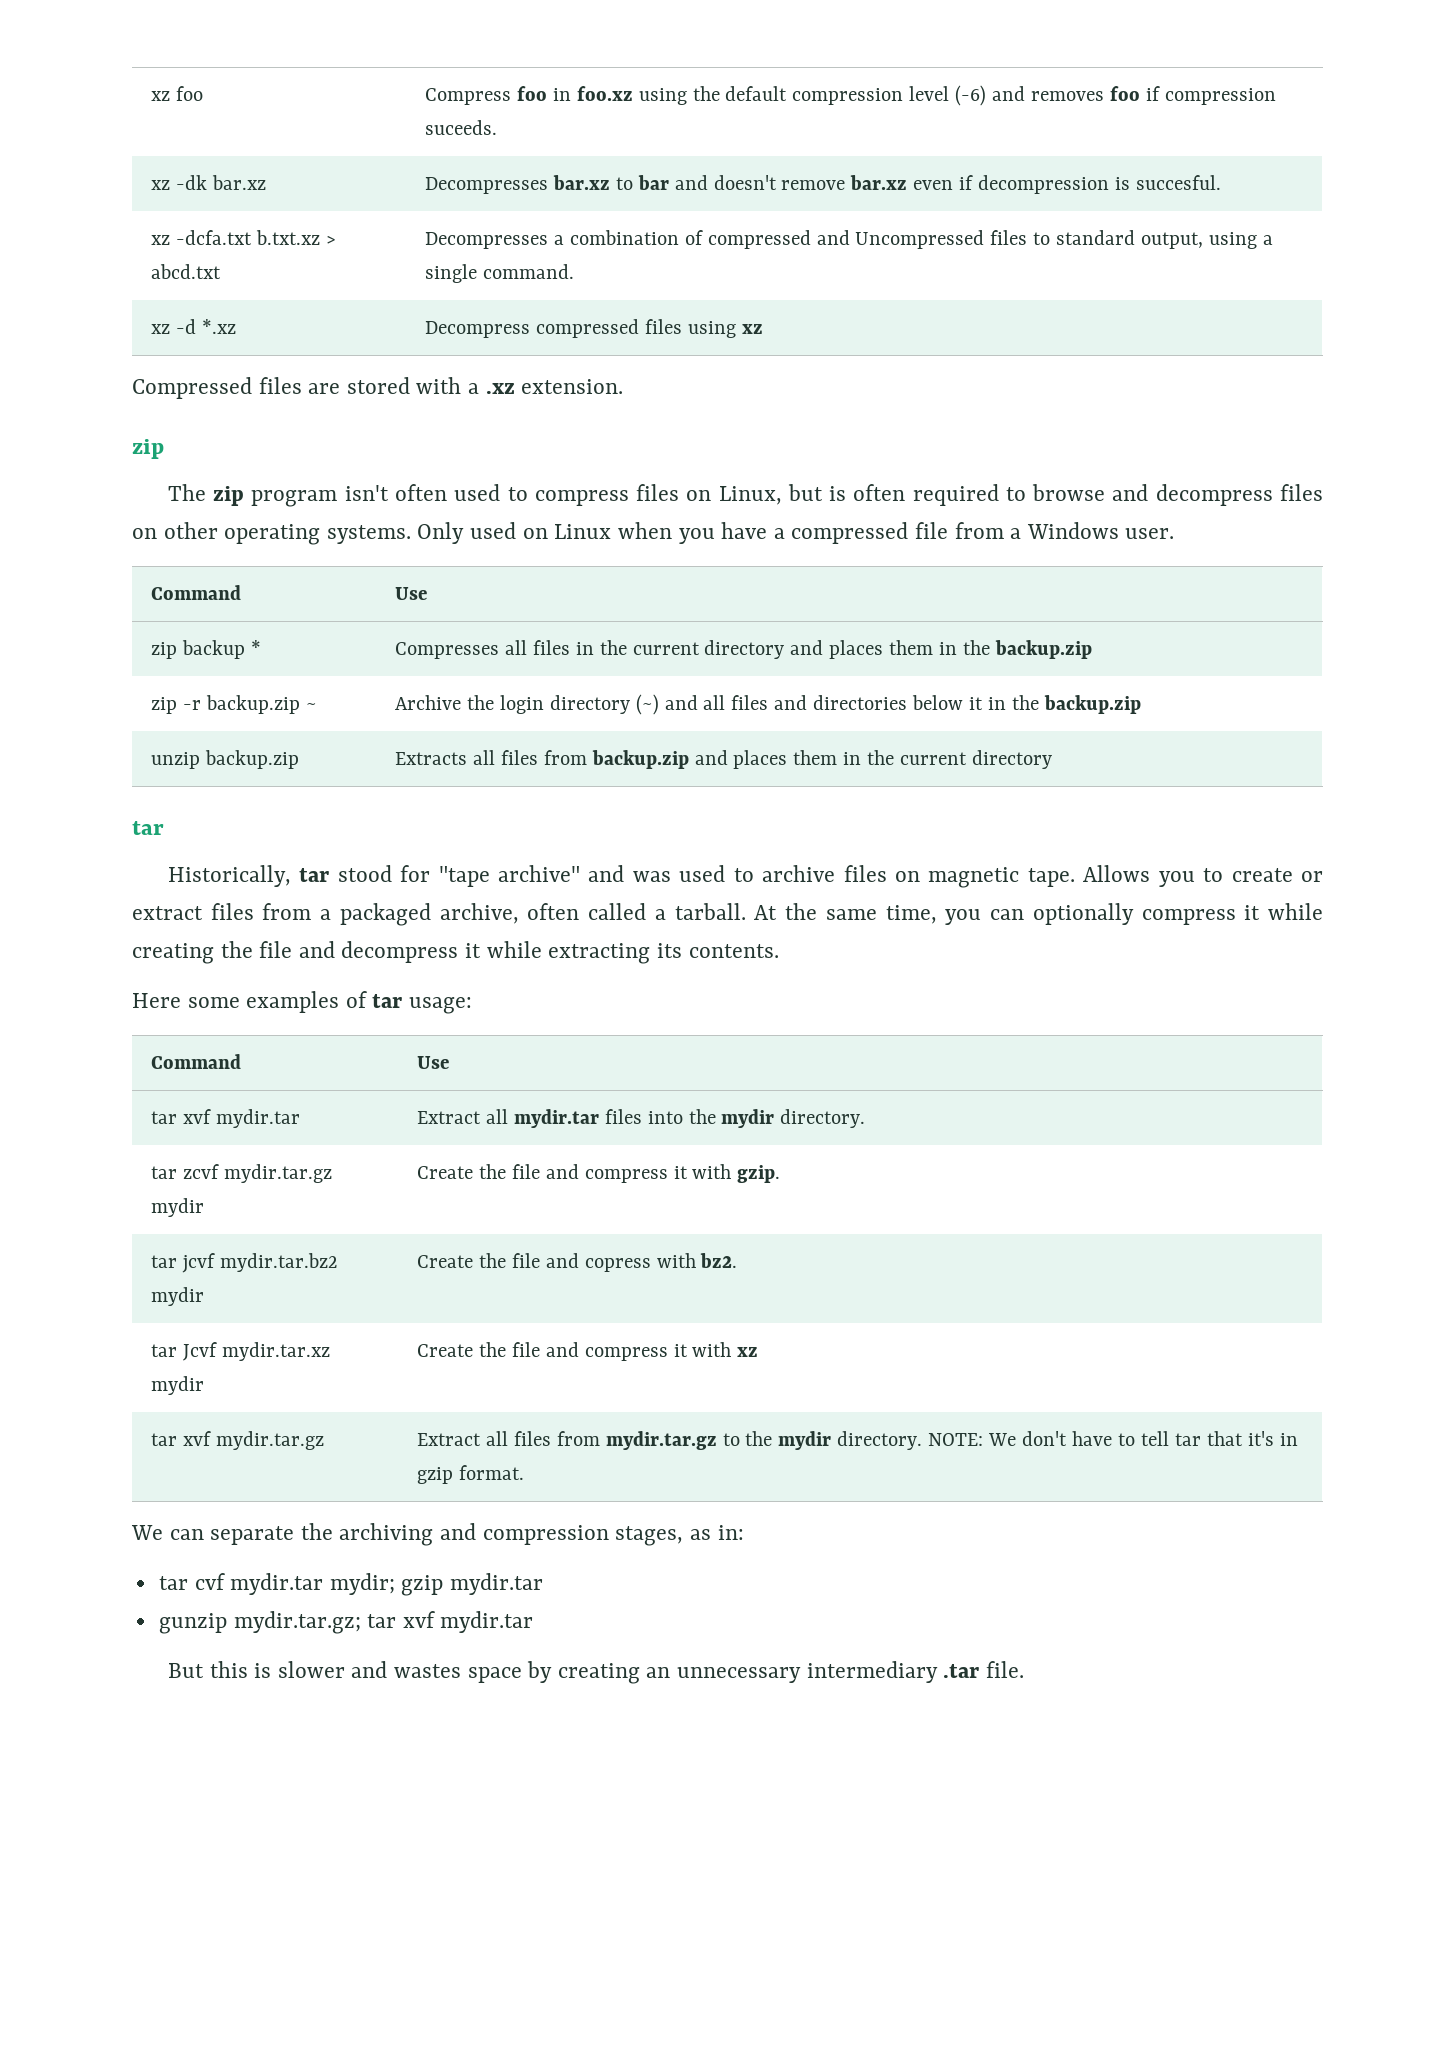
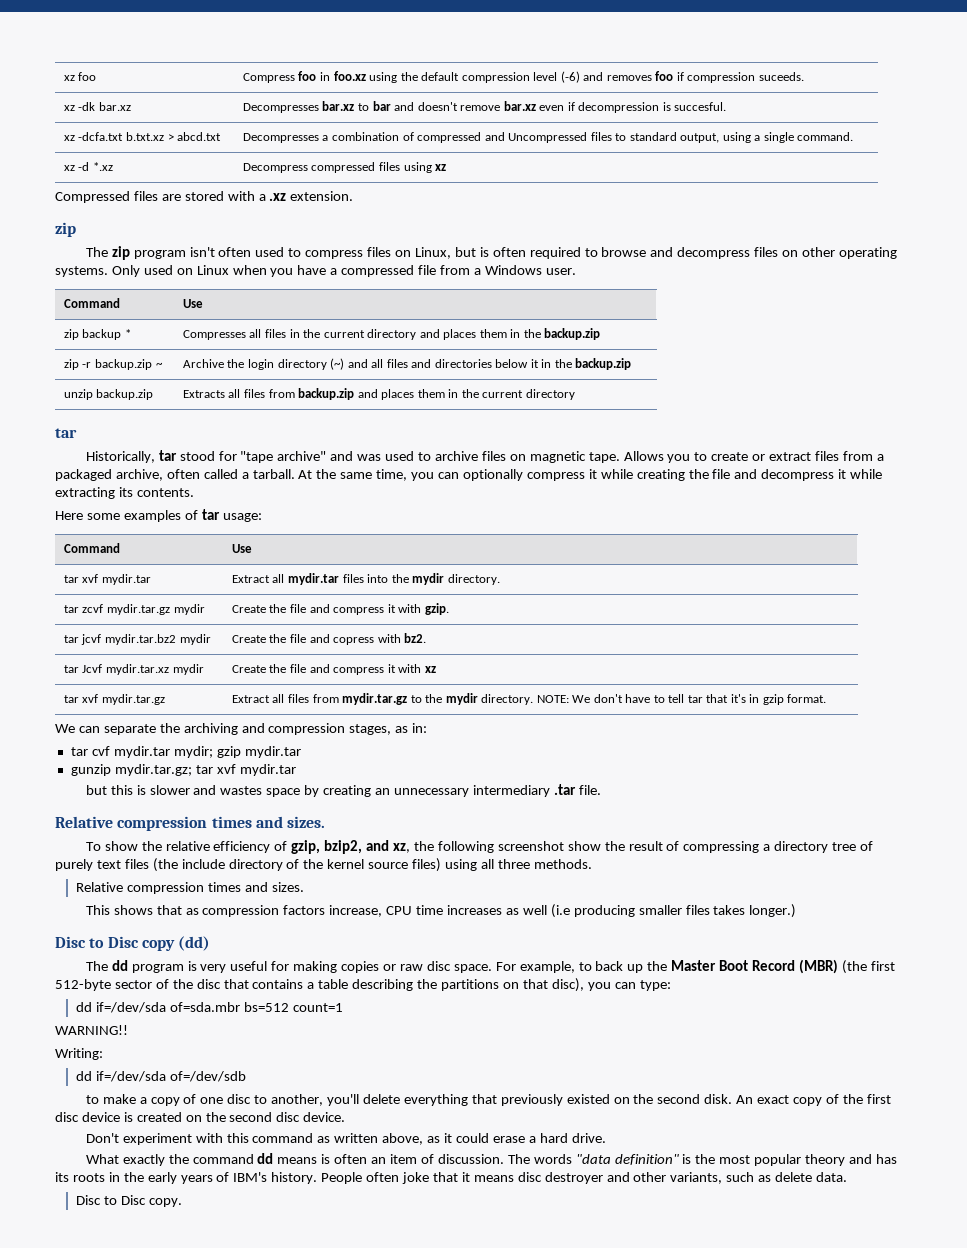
[167,1663,204,1678] But -> [85,785,107,795] but
(1024, 1669) none -> [55,816,326,831] [85,840,874,854] [55,858,592,872] [76,882,304,894] [85,904,797,918] [55,936,211,951] [85,959,895,974] [55,978,671,992] [76,1002,343,1013] [55,1025,128,1035] [55,1048,103,1060] [76,1071,246,1082] [85,1094,891,1106] [55,1112,346,1122] [85,1133,606,1145] [85,1153,897,1166] [55,1172,848,1184] [76,1195,182,1207] // Relative compression times and sizes. // To show the relative efficiency of gzip, bzip2, and xz, the following screenshot show the result of compressing a directory tree of purely text files (the include directory of the kernel source files) using all three methods. // Relative compression times and sizes. // This shows that as compression factors increase, CPU time increases as well (i.e producing smaller files takes longer.) // Disc to Disc copy (dd) // The dd program is very useful for making copies or raw disc space. For example, to back up the Master Boot Record (MBR) (the first 512-byte sector of the disc that contains a table describing the partitions on that disc), you can type: // dd if=/dev/sda of=sda.mbr bs=512 count=1 // WARNING!! // Writing: // dd if=/dev/sda of=/dev/sdb // to make a copy of one disc to another, you'll delete everything that previously existed on the second disk. An exact copy of the first disc device is created on the second disc device. // Don't experiment with this command as written above, as it could erase a hard drive. // What exactly the command dd means is often an item of discussion. The words "data definition" is the most popular theory and has its roots in the early years of IBM's history. People often joke that it means disc destroyer and other variants, such as delete data. // Disc to Disc copy.

